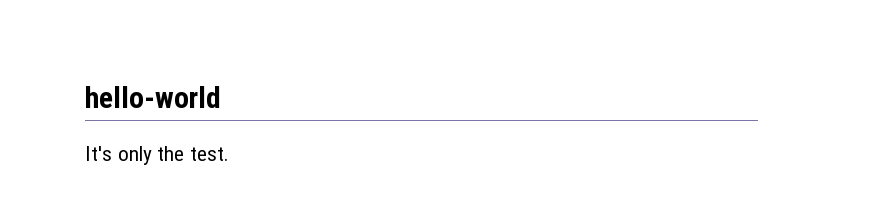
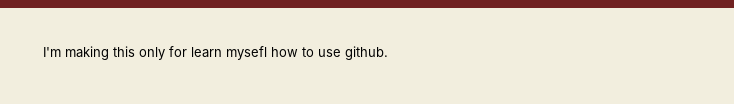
[85,86,221,108] [85,146,230,165] hello-world // It's only the test. -> [43,46,388,60] I'm making this only for learn mysefl how to use github.

